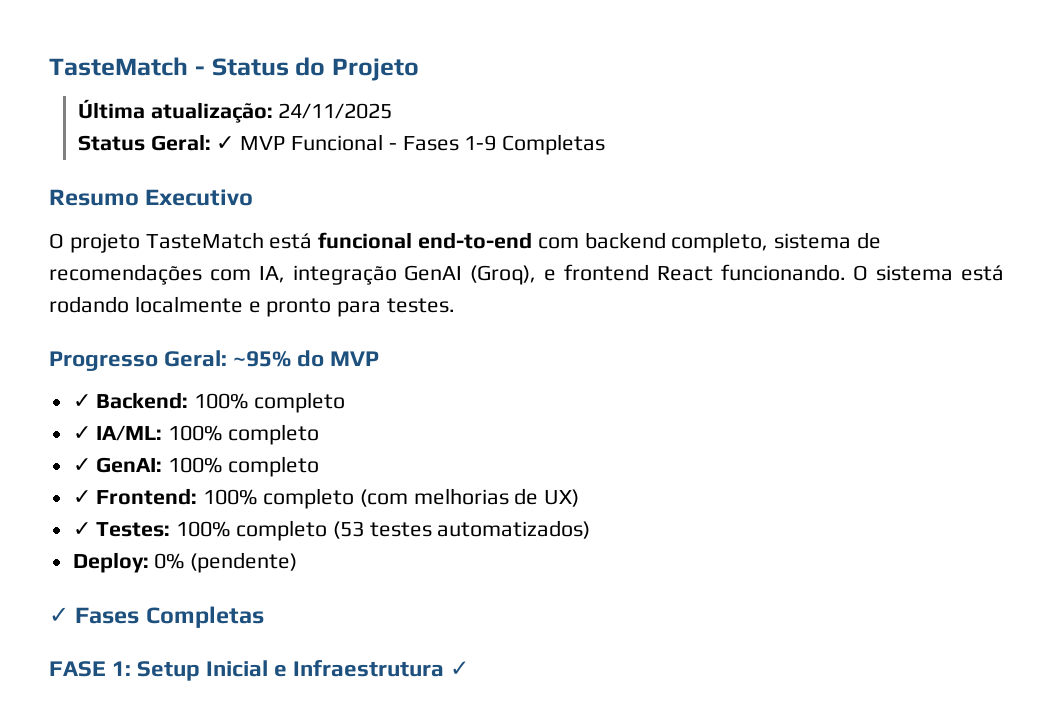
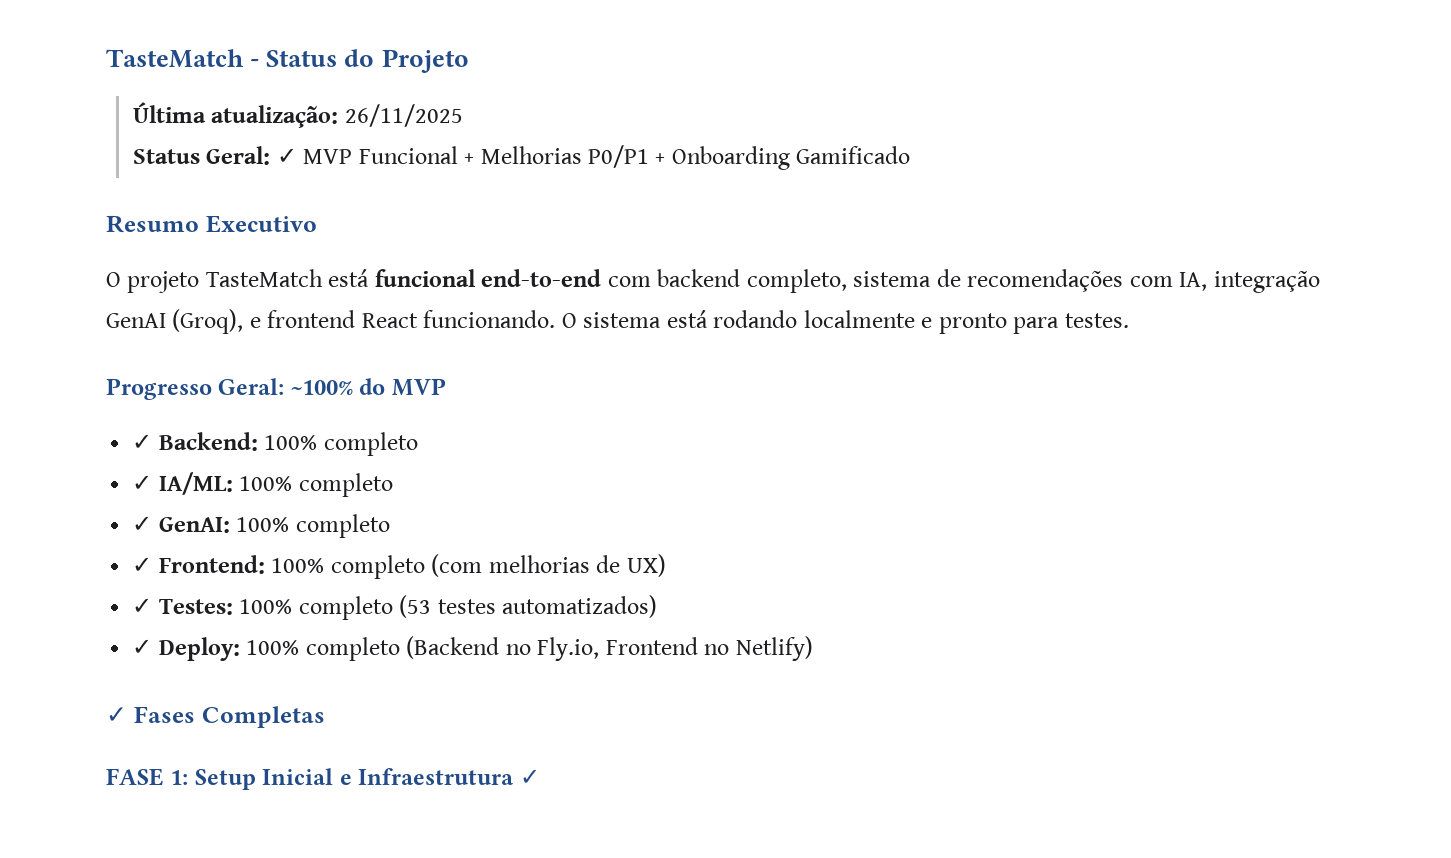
[278,103,393,119] 24/11/2025 -> [344,104,463,127] 26/11/2025
[388,134,606,155] - Fases 1-9 Completas -> [464,145,911,170] + Melhorias P0/P1 + Onboarding Gamificado
[233,351,292,367] ~95% -> [290,380,353,395] ~100%
[72,552,298,573] Deploy: 0% (pendente) -> [132,636,813,661] ✓ Deploy: 100% completo (Backend no Fly.io, Frontend no Netlify)

